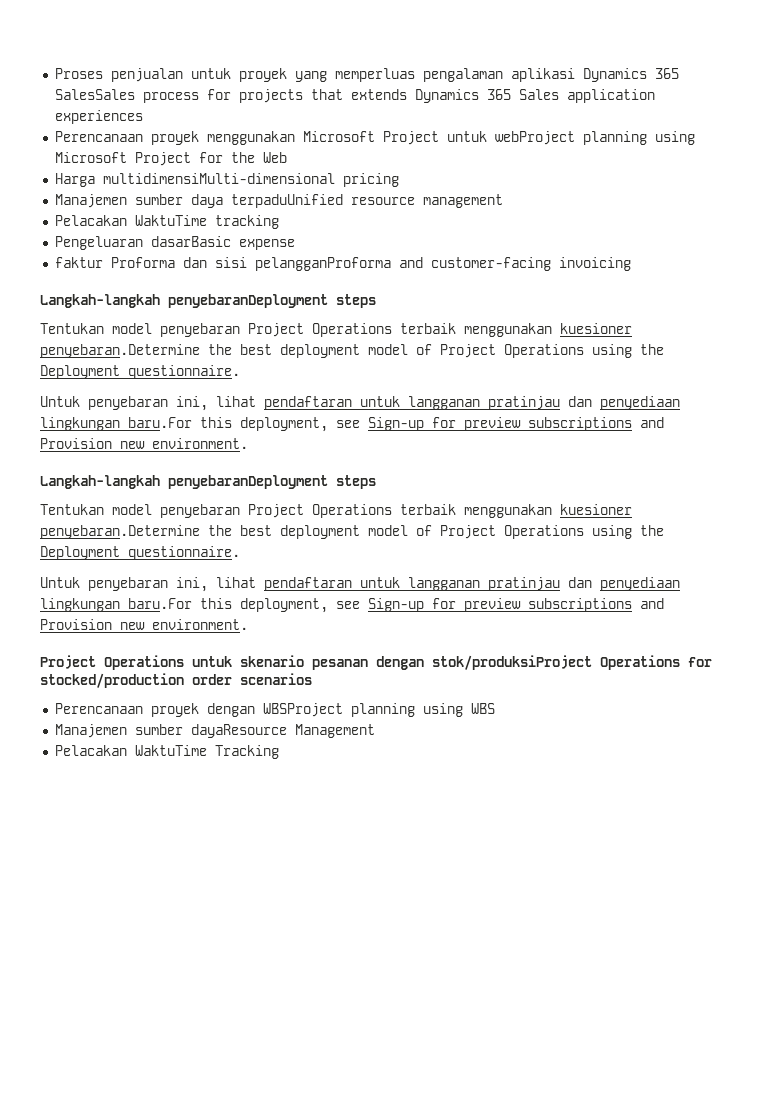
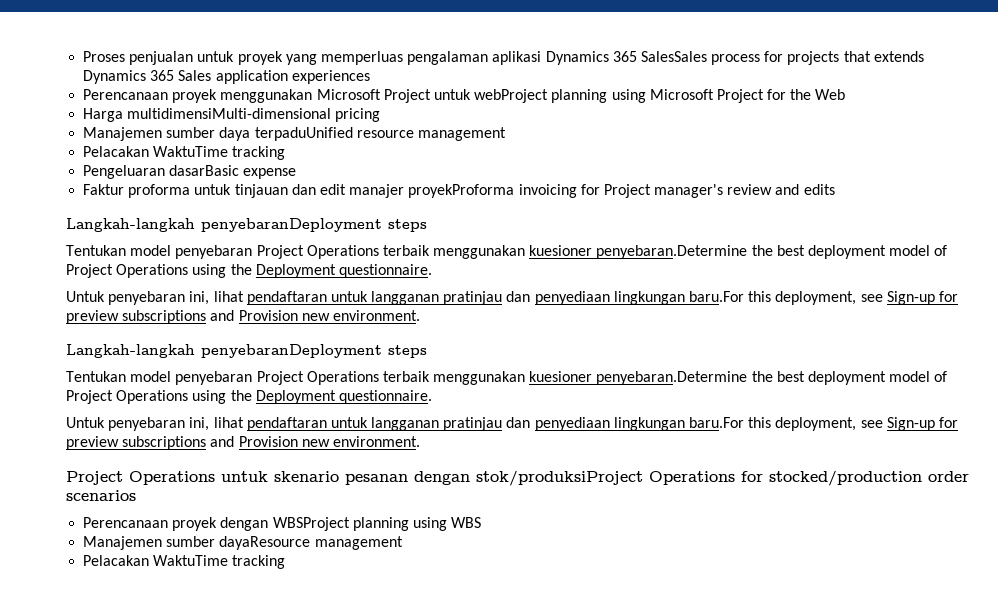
[54,257,631,271] faktur Proforma dan sisi pelangganProforma and customer-facing invoicing -> [83,184,835,198] Faktur proforma untuk tinjauan dan edit manajer proyekProforma invoicing for Project manager's review and edits
[294,724,375,738] [54,745,279,759] Management // Pelacakan WaktuTime Tracking -> [314,536,403,550] [83,555,286,569] management // Pelacakan WaktuTime tracking

